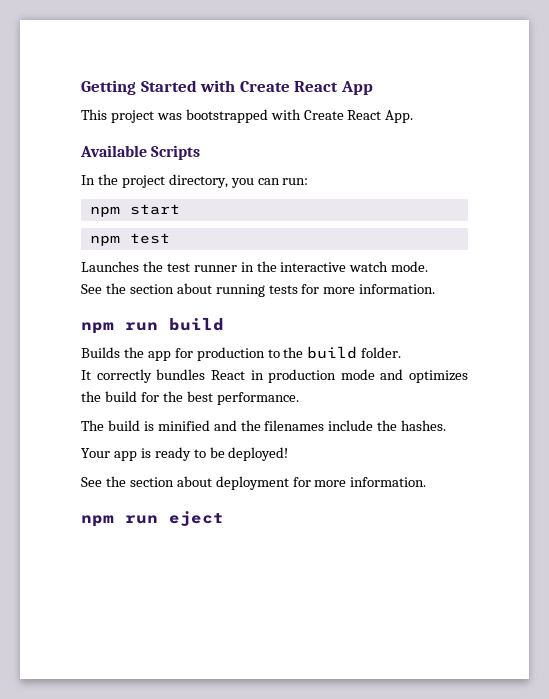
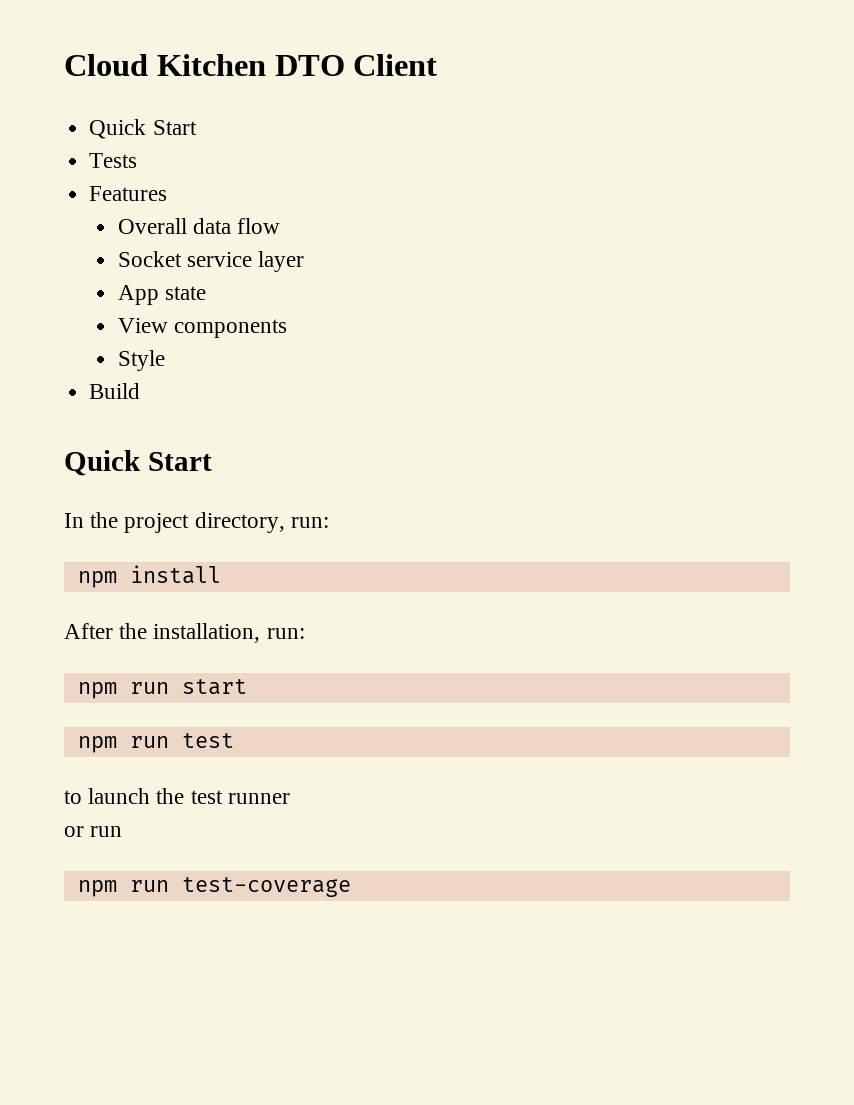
[81,80,373,95] [81,109,414,123] [80,145,201,160] Getting Started with Create React App // This project was bootstrapped with Create React App. // Available Scripts -> [64,54,438,76] [89,119,197,139] [89,153,138,168] [89,186,168,201] [117,218,281,234] [117,251,305,272] [117,285,206,305] [117,318,287,338] [117,350,165,371] [89,383,141,399] [64,450,212,476] Cloud Kitchen DTO Client // Quick Start // Tests // Features // Overall data flow // Socket service layer // App state // View components // Style // Build // Quick Start
[230,178,309,188] [89,206,120,217] you can run: // npm -> [290,517,329,528] [77,565,221,588] [64,623,305,643] [77,682,169,699] run: // npm install // After the installation, run: // npm run
(120, 240) none -> [129,736,169,748] run
[81,261,139,272] Launches -> [64,788,151,804] to launch
[240,261,429,272] [81,283,436,297] [81,318,224,334] [81,346,402,361] [81,369,468,383] [81,391,299,405] [81,420,447,431] [81,447,289,461] [81,476,427,490] [81,511,224,527] in the interactive watch mode. // See the section about running tests for more information. // npm run build // Builds the app for production to the build folder. // It correctly bundles React in production mode and optimizes the build for the best performance. // The build is minified and the filenames include the hashes. // Your app is ready to be deployed! // See the section about deployment for more information. // npm run eject -> [64,826,123,837] [77,877,351,897] // or run // npm run test-coverage

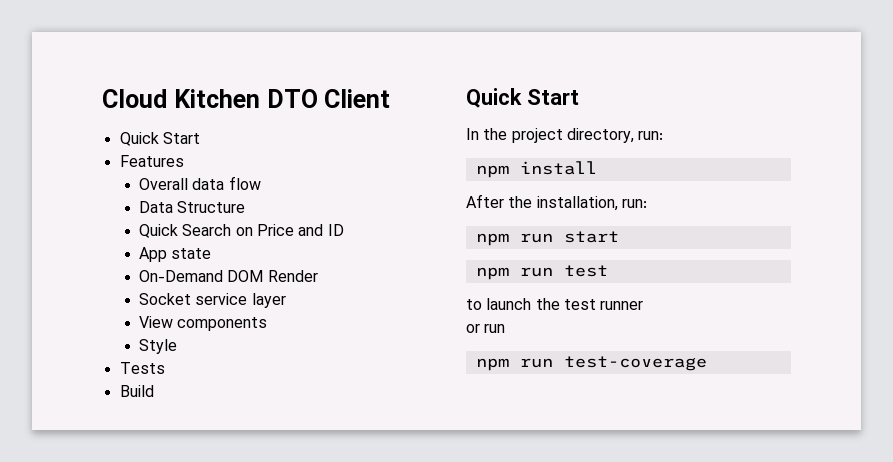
[89,153,138,168] // Tests -> (200, 138) none
(281, 226) none -> [138,201,246,213] [138,224,344,238] [138,247,212,262] [138,270,318,282] // Data Structure // Quick Search on Price and ID // App state // On-Demand DOM Render
[117,285,206,305] // App state -> (286, 300) none
(165, 360) none -> [119,362,165,374] // Tests

